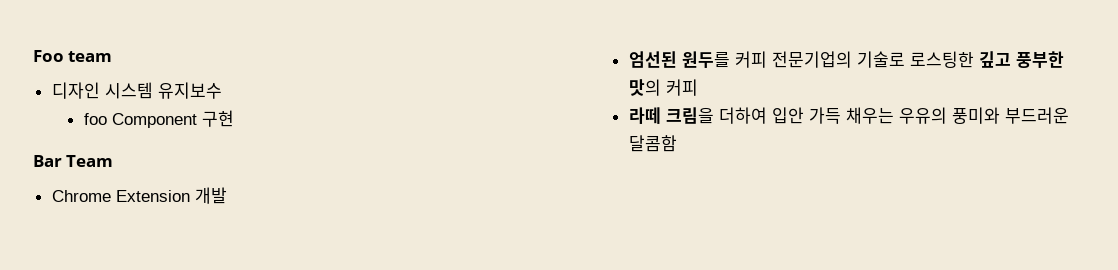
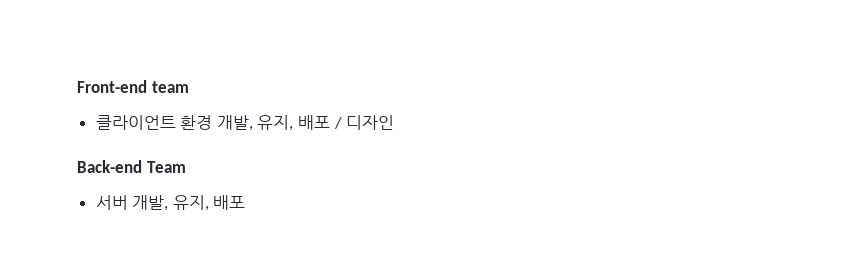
[33,50,64,62] Foo -> [77,80,147,93] Front-end
[51,82,222,99] [83,110,234,128] [33,155,114,167] [51,187,227,204] [628,51,1064,68] [628,79,698,96] [628,107,1069,124] [628,135,677,152] 디자인 시스템 유지보수 // foo Component 구현 // Bar Team // Chrome Extension 개발 // 엄선된 원두를 커피 전문기업의 기술로 로스팅한 깊고 풍부한 맛의 커피 // 라떼 크림을 더하여 입안 가득 채우는 우유의 풍미와 부드러운 달콤함 -> [95,115,395,131] [77,160,186,173] [95,195,246,211] 클라이언트 환경 개발, 유지, 배포 / 디자인 // Back-end Team // 서버 개발, 유지, 배포

